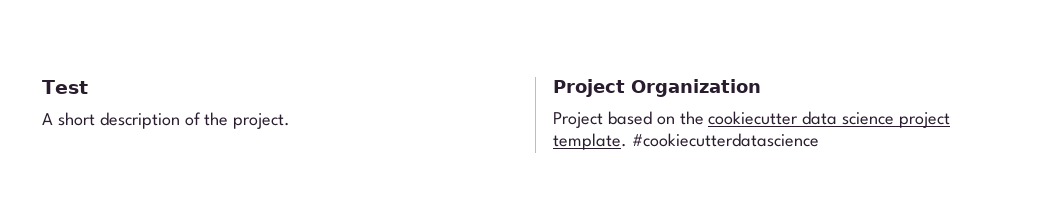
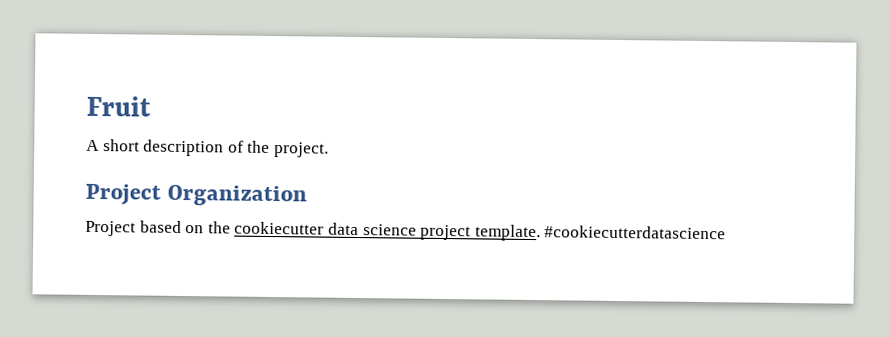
[42,80,88,94] Test -> [86,95,151,117] Fruit

